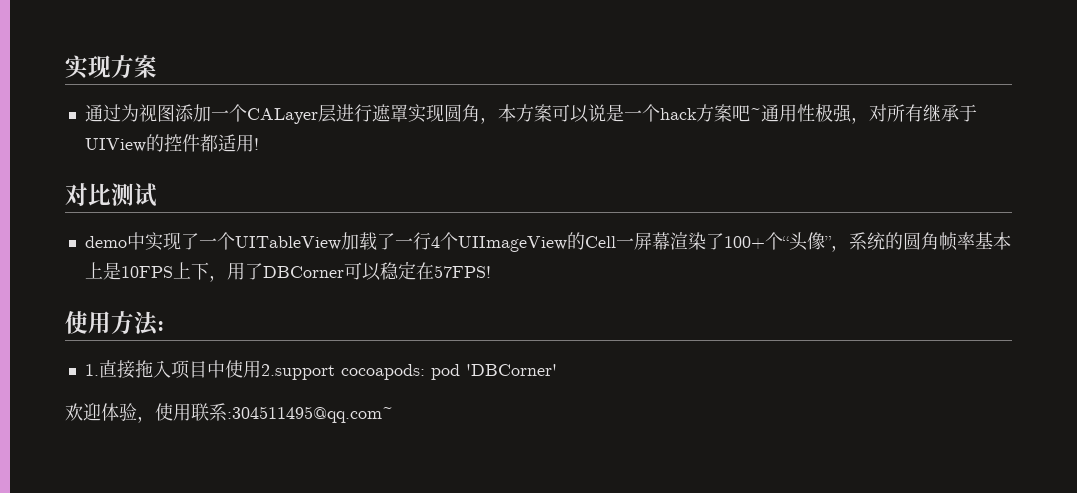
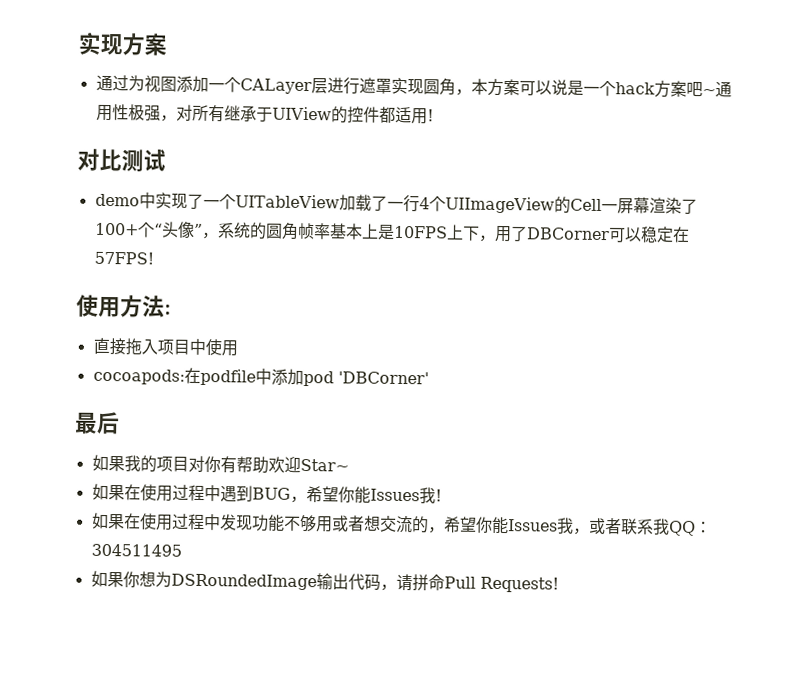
[84,364,99,376] 1. -> (171, 309) none
[260,364,557,380] [65,403,393,423] 2.support cocoapods: pod 'DBCorner' // 欢迎体验，使用联系:304511495@qq.com~ -> [92,367,429,387] [74,411,120,435] [91,454,349,474] [91,483,442,504] [91,512,712,536] [90,543,182,557] [90,570,559,593] // cocoapods:在podfile中添加pod 'DBCorner' // 最后 // 如果我的项目对你有帮助欢迎Star~ // 如果在使用过程中遇到BUG，希望你能Issues我! // 如果在使用过程中发现功能不够用或者想交流的，希望你能Issues我，或者联系我QQ：304511495 // 如果你想为DSRoundedImage输出代码，请拼命Pull Requests!

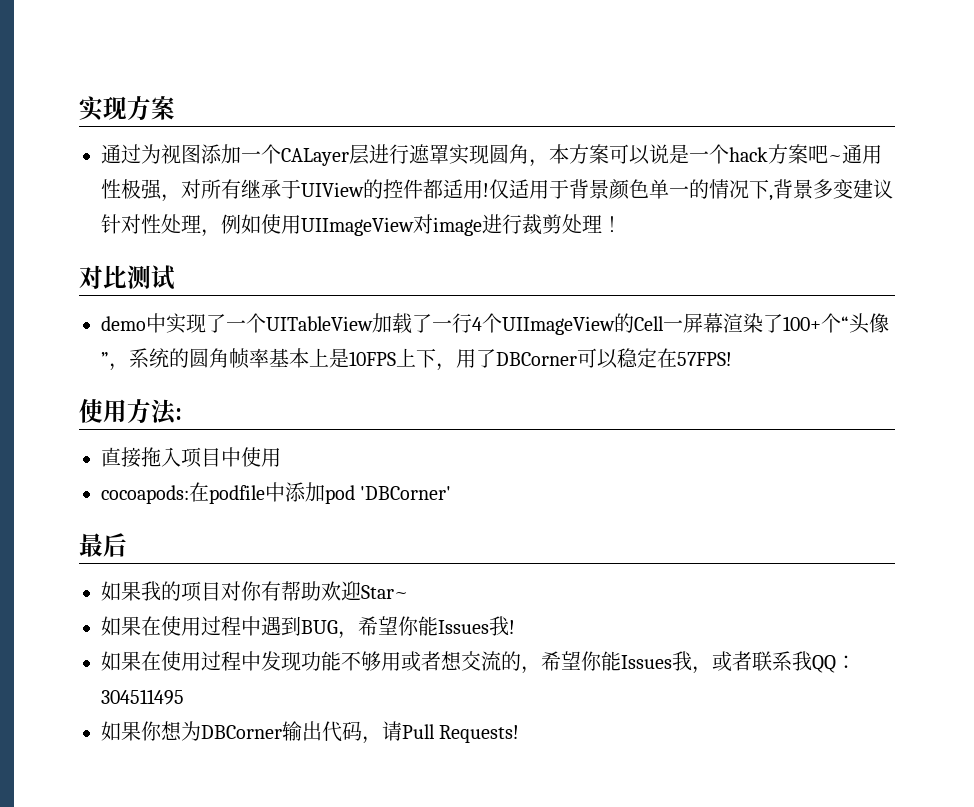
(434, 115) none -> [489,179,893,201] [101,214,622,237] 仅适用于背景颜色单一的情况下,背景多变建议针对性处理，例如使用UIImageView对image进行裁剪处理！
[170,573,317,591] DSRoundedImage -> [201,725,282,739] DBCorner
[411,574,445,592] 拼命 -> (402, 731) none

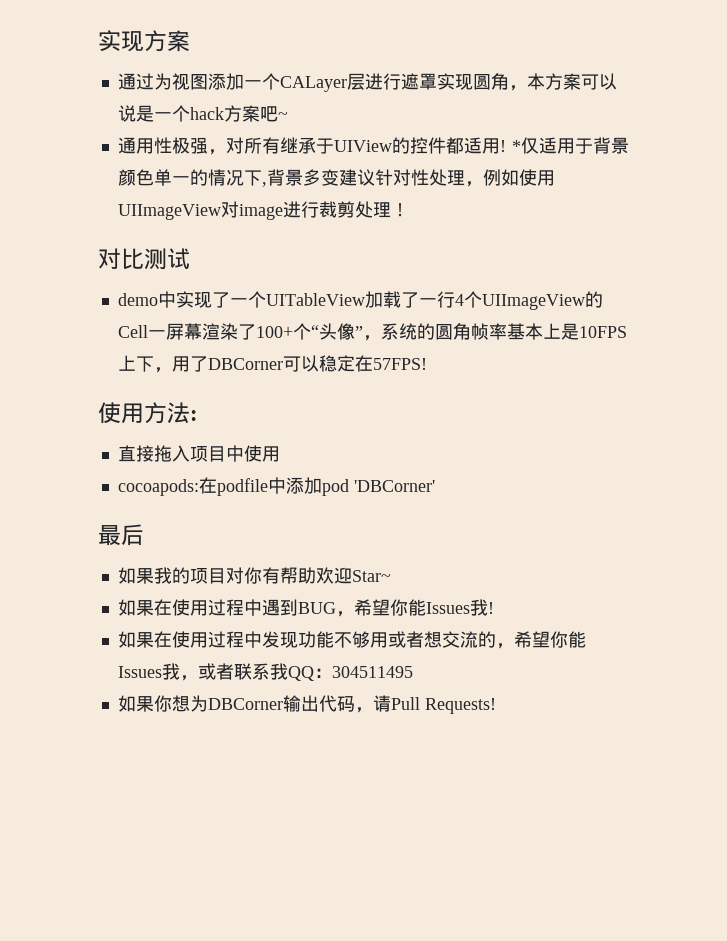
(842, 158) none -> (288, 116) //
(489, 190) none -> [512,140,521,152] *

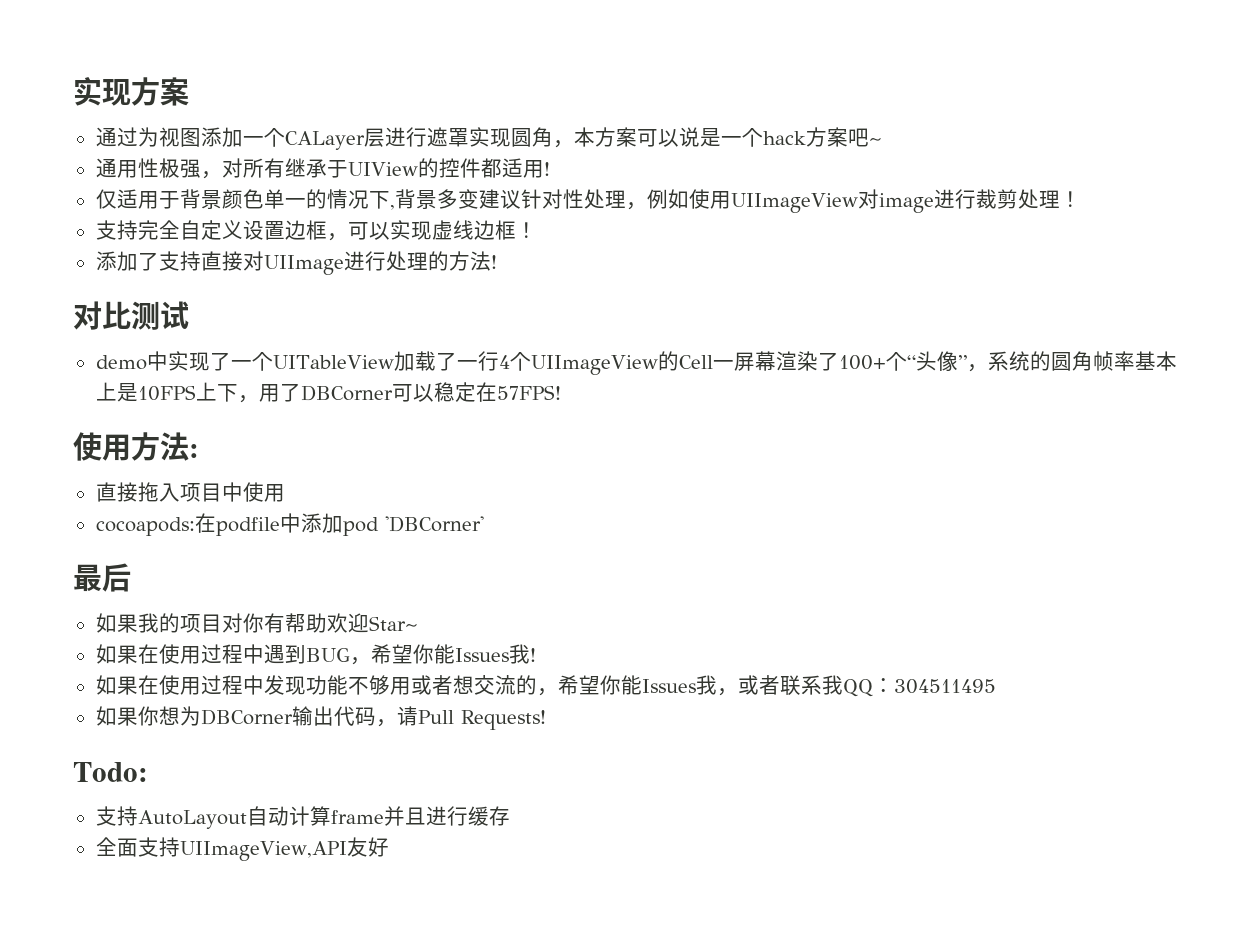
[512,140,521,152] * -> (550, 169) //
(409, 210) none -> [95,220,537,241] [95,251,497,275] // 支持完全自定义设置边框，可以实现虚线边框！ // 添加了支持直接对UIImage进行处理的方法!
(496, 706) none -> [73,762,148,782] [95,806,510,829] [95,837,389,861] // Todo: // 支持AutoLayout自动计算frame并且进行缓存 // 全面支持UIImageView,API友好

